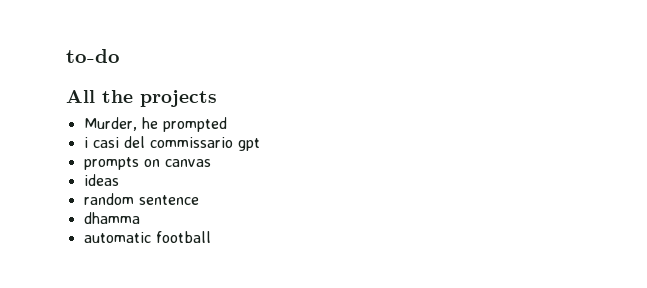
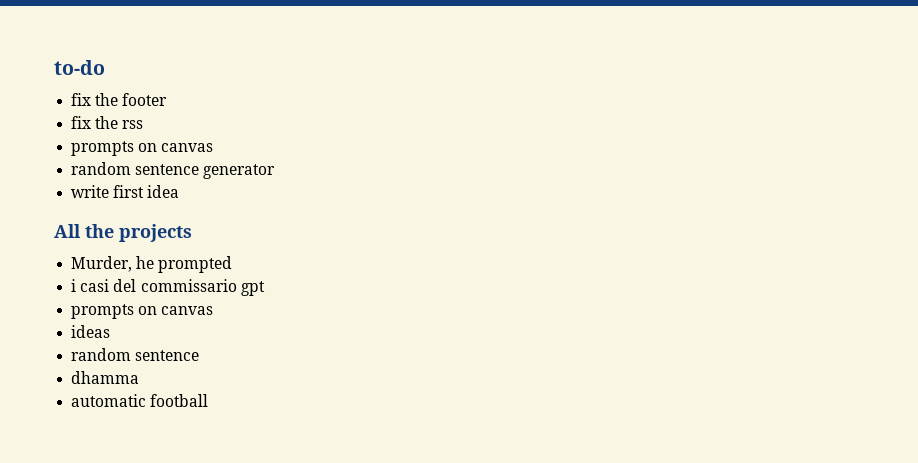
(120, 56) none -> [71,93,168,106] [71,116,144,129] [71,141,214,156] [71,162,276,179] [71,185,180,198] // fix the footer // fix the rss // prompts on canvas // random sentence generator // write first idea

